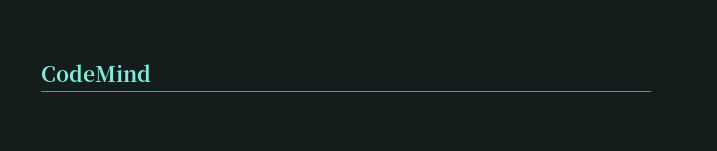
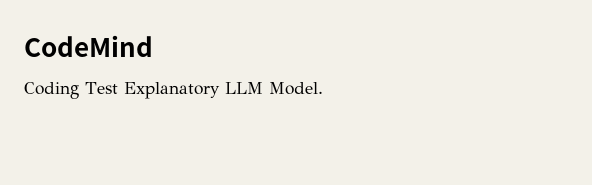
(151, 73) none -> [24,82,323,99] // Coding Test Explanatory LLM Model.

